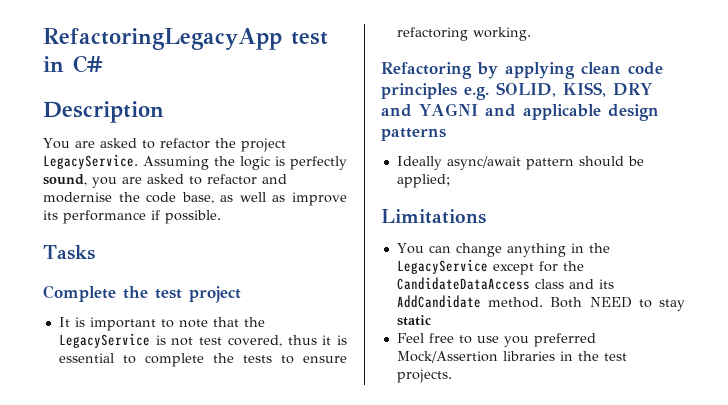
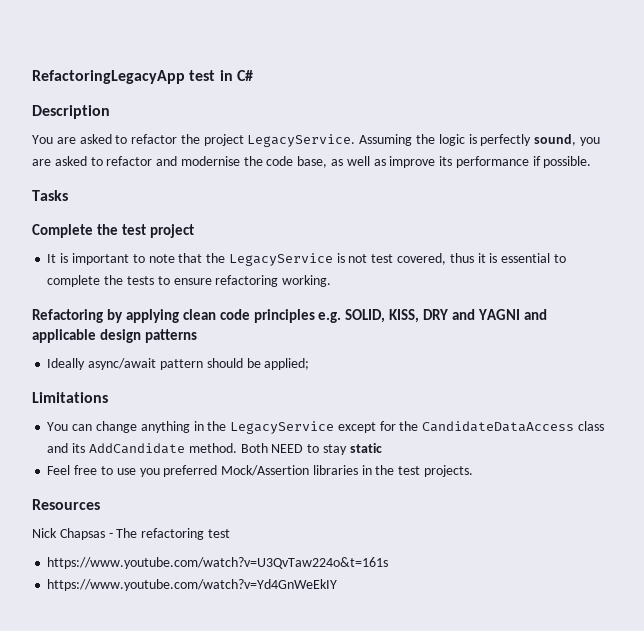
(452, 376) none -> [32,499,100,510] [32,528,230,540] [47,557,389,569] [47,579,338,591] // Resources // Nick Chapsas - The refactoring test // https://www.youtube.com/watch?v=U3QvTaw224o&t=161s // https://www.youtube.com/watch?v=Yd4GnWeEkIY

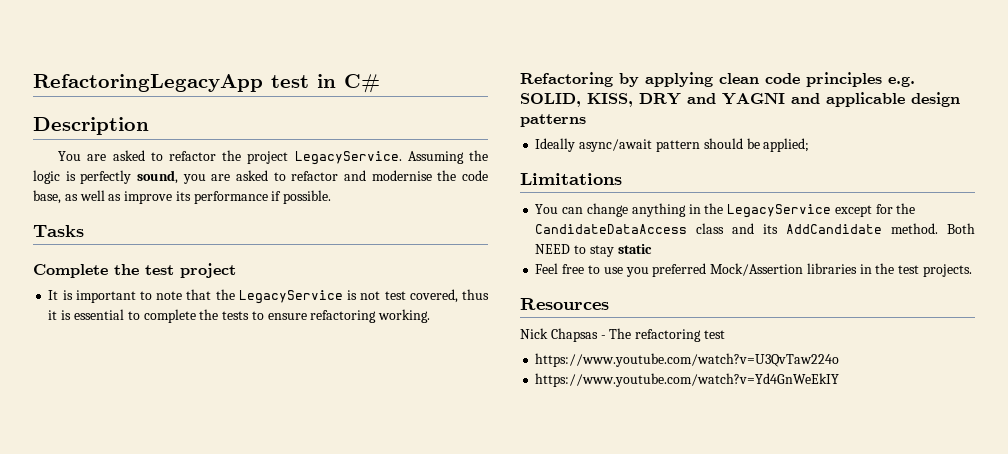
[47,557,389,569] https://www.youtube.com/watch?v=U3QvTaw224o&t=161s -> [535,353,840,367] https://www.youtube.com/watch?v=U3QvTaw224o

